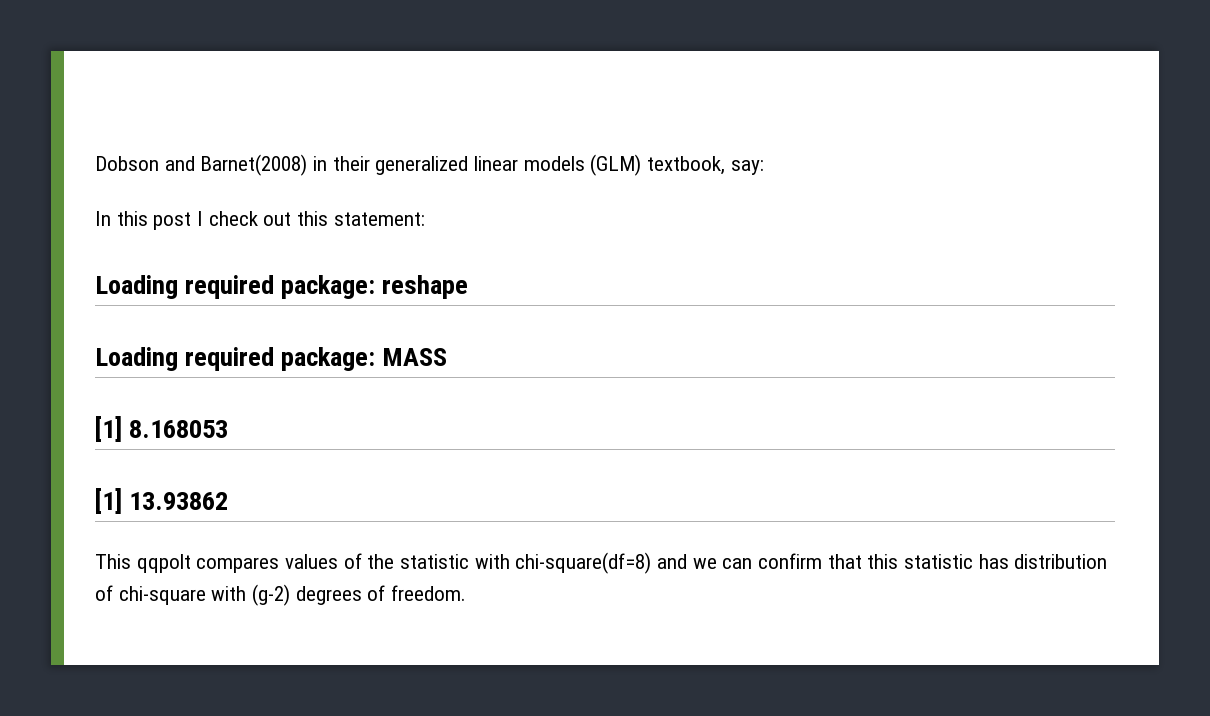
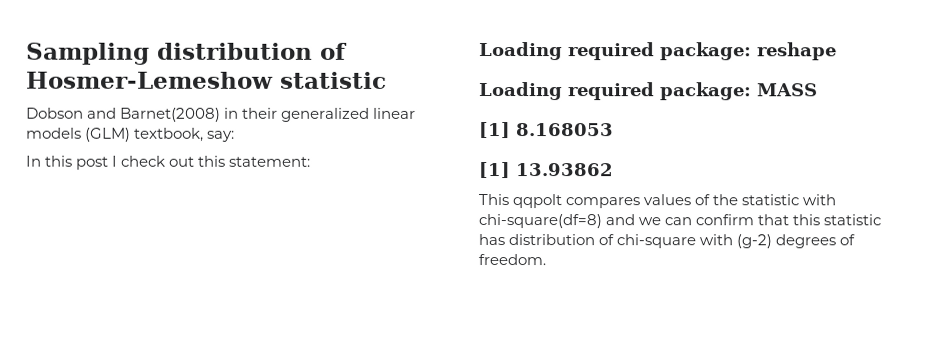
(95, 163) none -> [26,42,348,65] [26,71,387,89] Sampling distribution of Hosmer-Lemeshow statistic //

